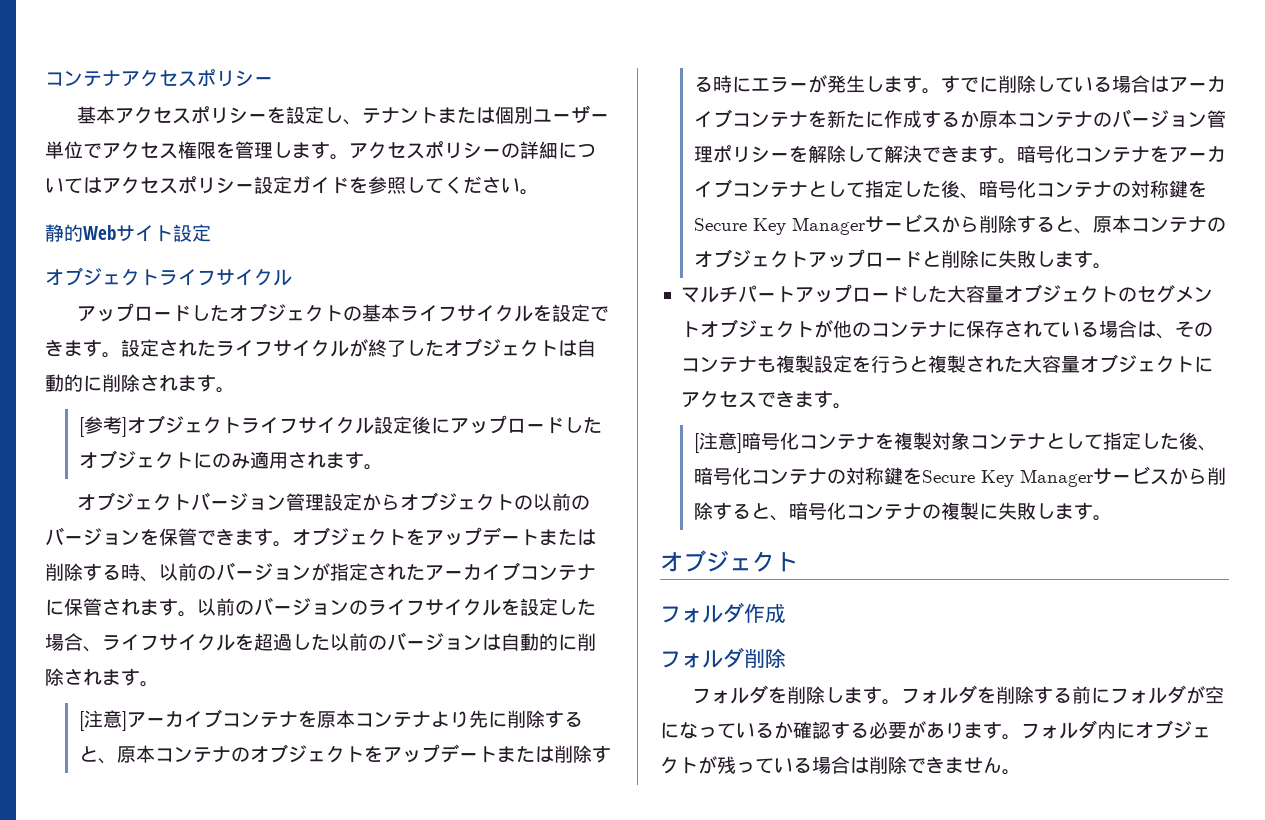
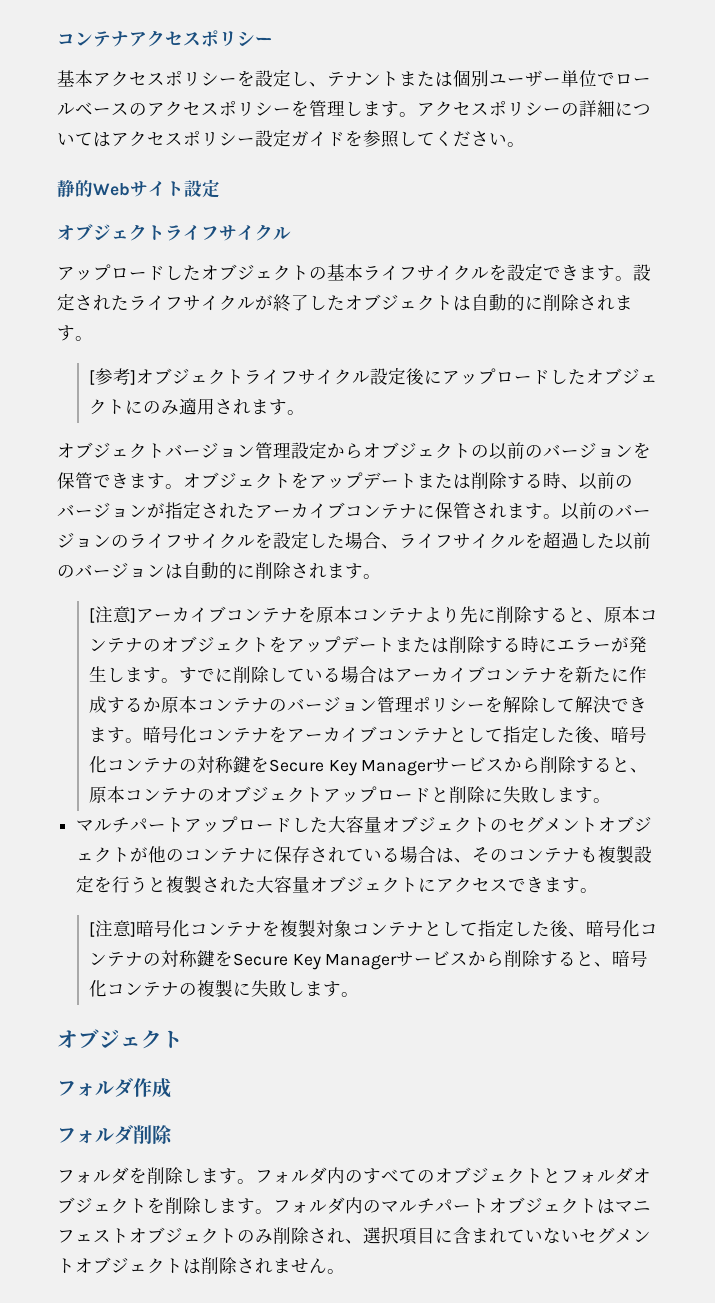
[102,141,216,159] アクセス権限 -> [615,74,651,85] [57,101,291,117] ロールベースのアクセスポリシー
[977,685,1225,704] [660,720,1211,740] [660,756,945,774] を削除する前にフォルダが空になっているか確認する必要があります。フォルダ内にオブジェクトが残っている場合は削除でき -> [327,1167,651,1184] [57,1197,651,1214] [57,1226,651,1245] [57,1257,273,1274] 内のすべてのオブジェクトとフォルダオブジェクトを削除します。フォルダ内のマルチパートオブジェクトはマニフェストオブジェクトのみ削除され、選択項目に含まれていないセグメントオブジェクトは削除され

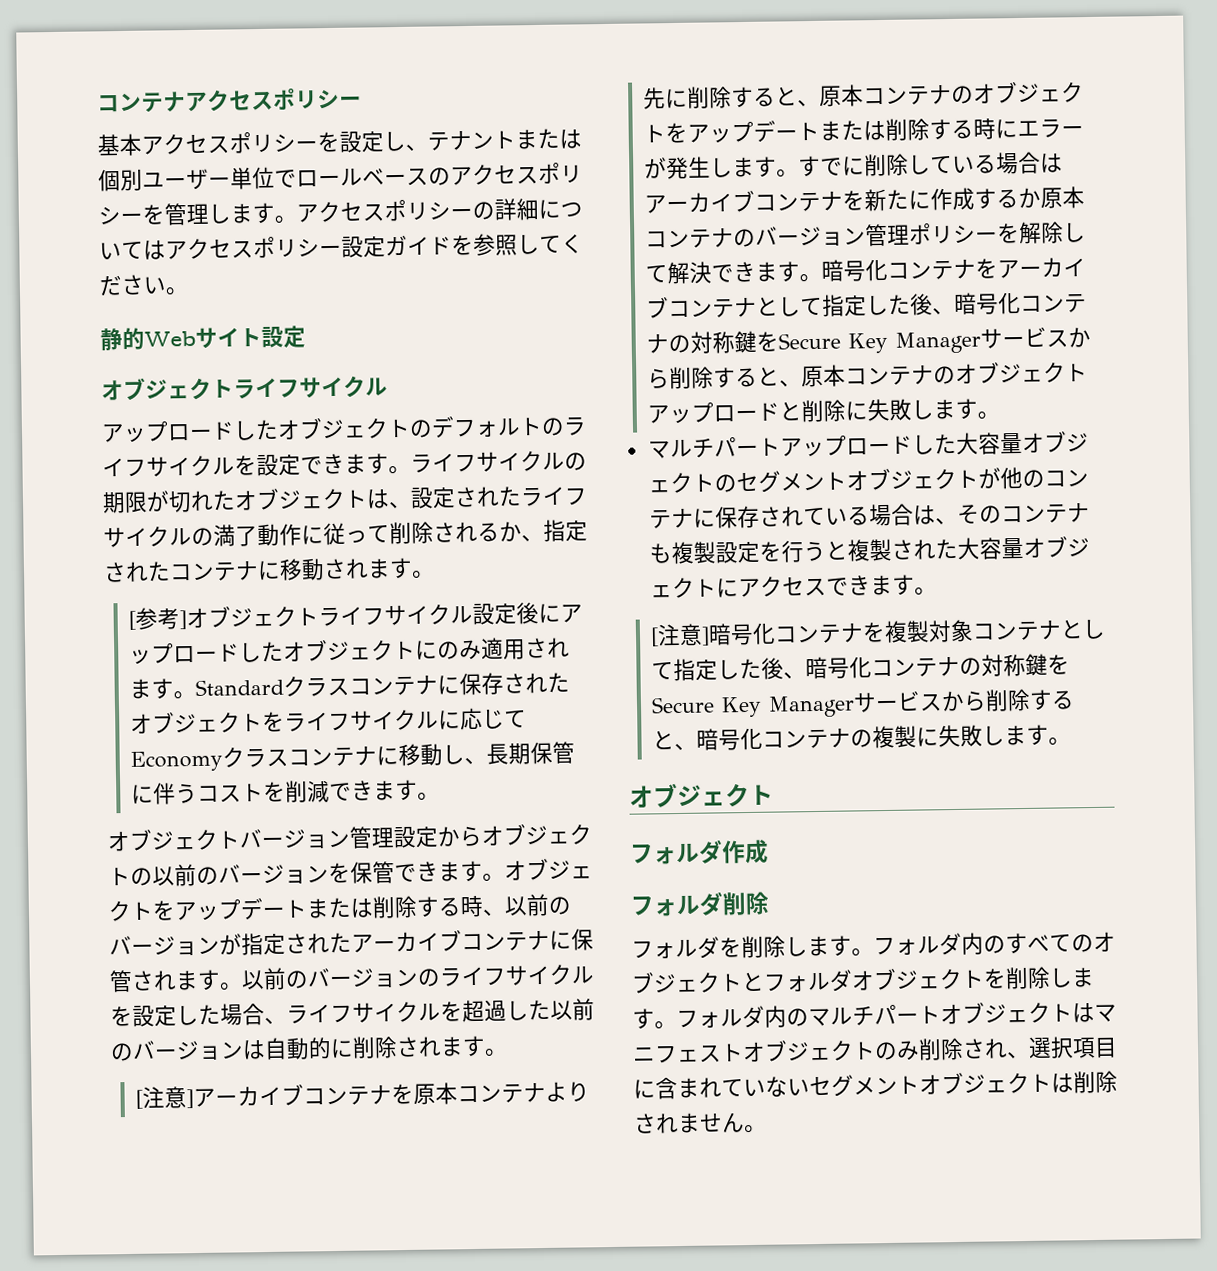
[327,264,363,281] 基本 -> [431,416,565,439] デフォルトの
(633, 278) none -> [410,450,587,473] [102,488,412,514] ライフサイクルの期限が切れたオブジェクトは、
[255,294,579,312] が終了したオブジェクトは自動的に削除 -> [191,519,588,547] [103,558,325,583] の満了動作に従って削除されるか、指定されたコンテナに移動
(305, 412) none -> [195,672,571,697] [130,707,528,734] [130,741,576,772] [131,779,441,805] Standardクラスコンテナに保存されたオブジェクトをライフサイクルに応じてEconomyクラスコンテナに移動し、長期保管に伴うコストを削減できます。

